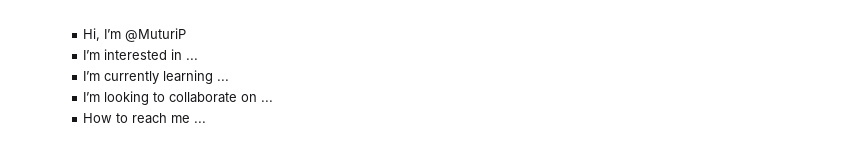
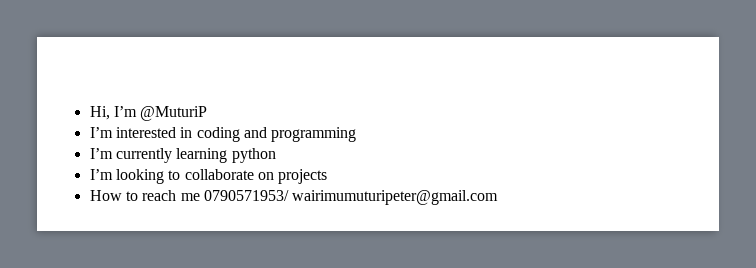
[186,58,199,60] ... -> [196,127,357,142] coding and programming
[217,79,230,81] ... -> [231,148,276,163] python
[261,100,274,102] ... -> [278,169,328,184] projects
[194,121,207,123] ... -> [203,190,499,205] 0790571953/ wairimumuturipeter@gmail.com

